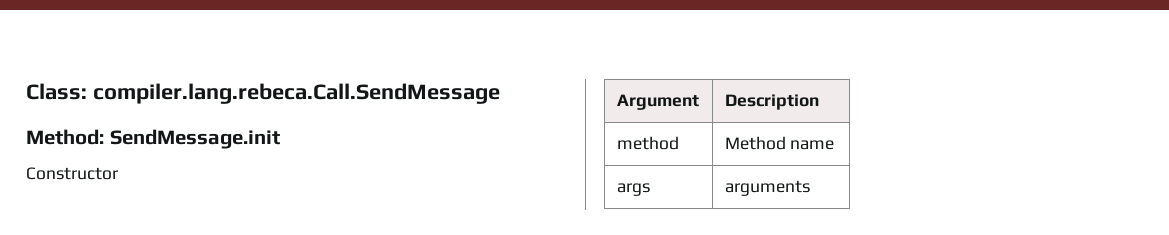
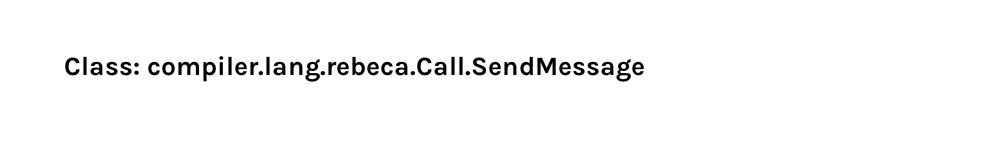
[26,129,280,149] [26,167,118,180] [616,94,699,110] [724,94,819,110] [616,136,679,150] [724,136,835,150] [616,183,650,196] [724,180,810,196] // Method: SendMessage.init // Constructor // Argument | Description // method | Method name // args | arguments -> (646, 69) none

